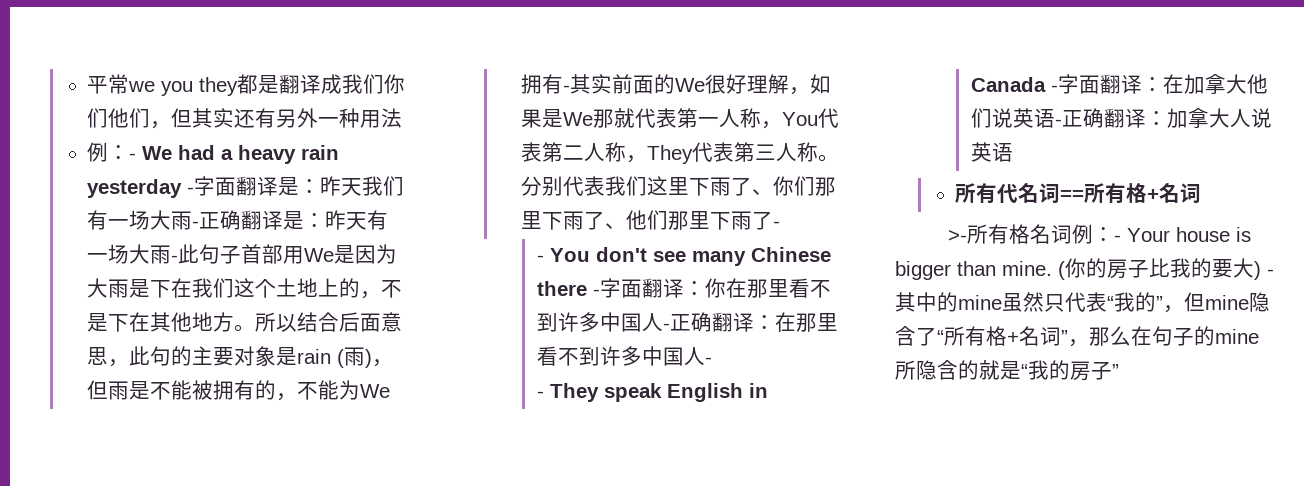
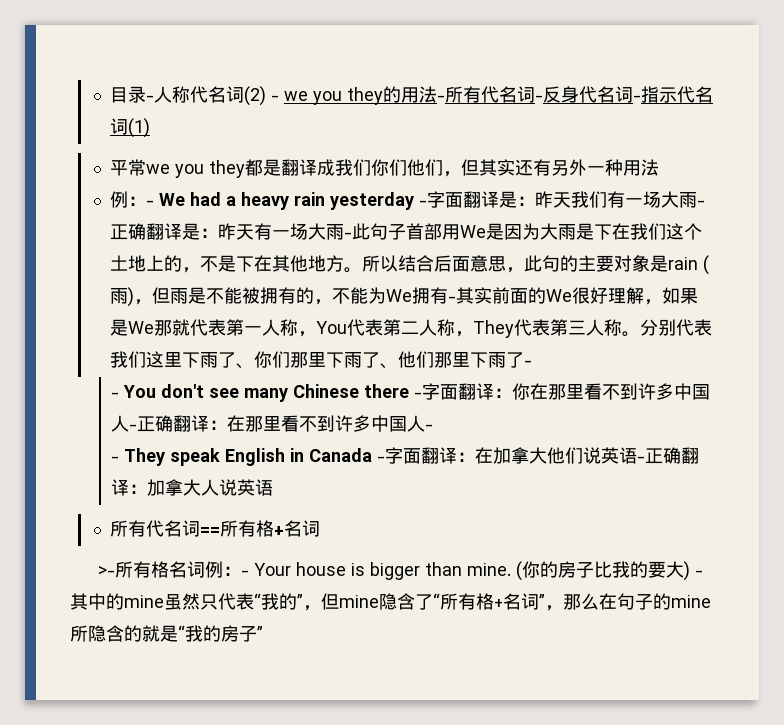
(87, 85) none -> [110,86,714,106] [110,118,151,138] 目录-人称代名词(2) - we you they的用法-所有代名词-反身代名词-指示代名词(1) //

